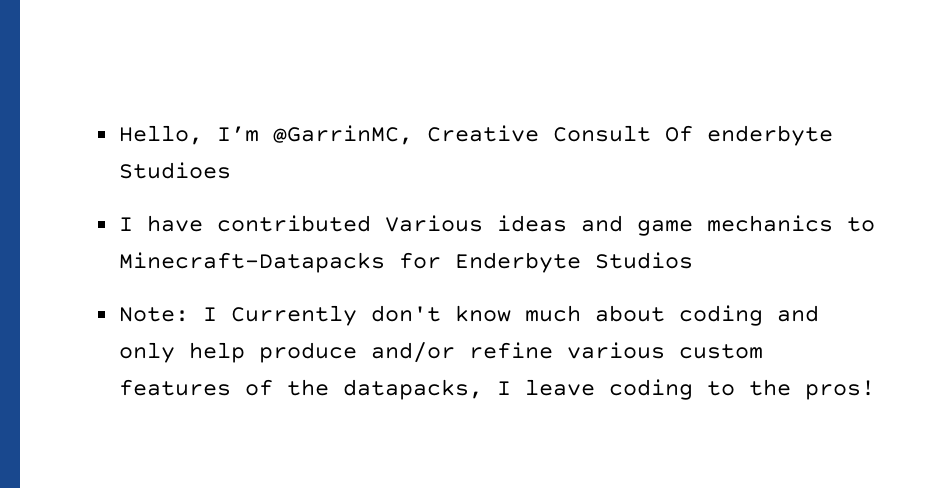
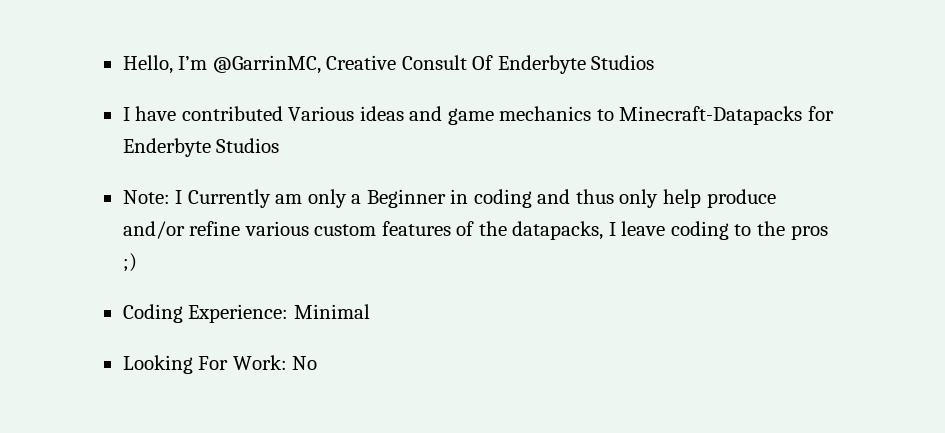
[706,125,833,146] [118,162,231,179] enderbyte Studioes -> [497,55,655,74] Enderbyte Studios
[370,305,665,322] don't know much about -> [275,189,469,208] am only a Beginner in
(819, 313) none -> [575,189,614,204] thus
[804,380,875,400] pros! -> [790,225,828,240] [122,253,137,272] [122,304,370,323] [122,355,318,374] pros ;) // Coding Experience: Minimal // Looking For Work: No

